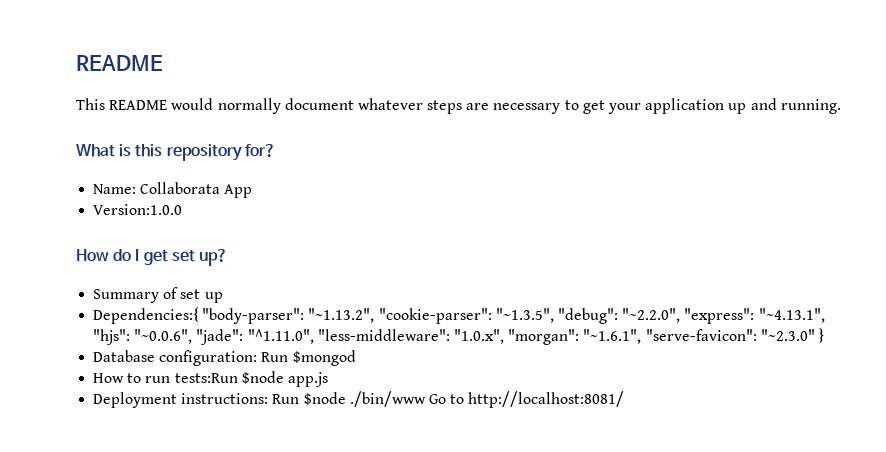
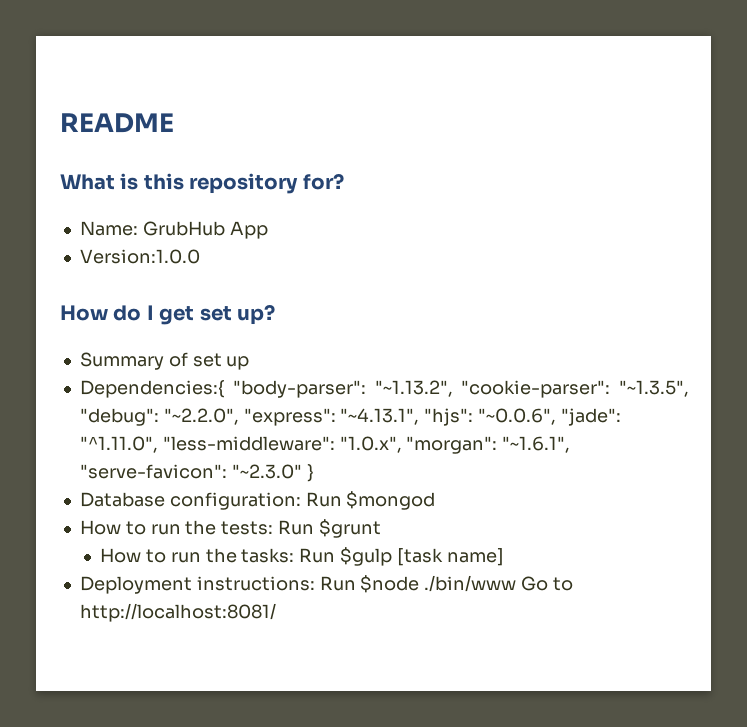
[76,55,163,71] [76,98,841,114] README // This README would normally document whatever steps are necessary to get your application up and running. -> [60,113,174,133] README
[140,182,221,194] Collaborata -> [142,221,225,236] GrubHub
[174,371,328,387] tests:Run $node app.js -> [185,519,381,538] [99,547,504,566] the tests: Run $grunt // How to run the tasks: Run $gulp [task name]

